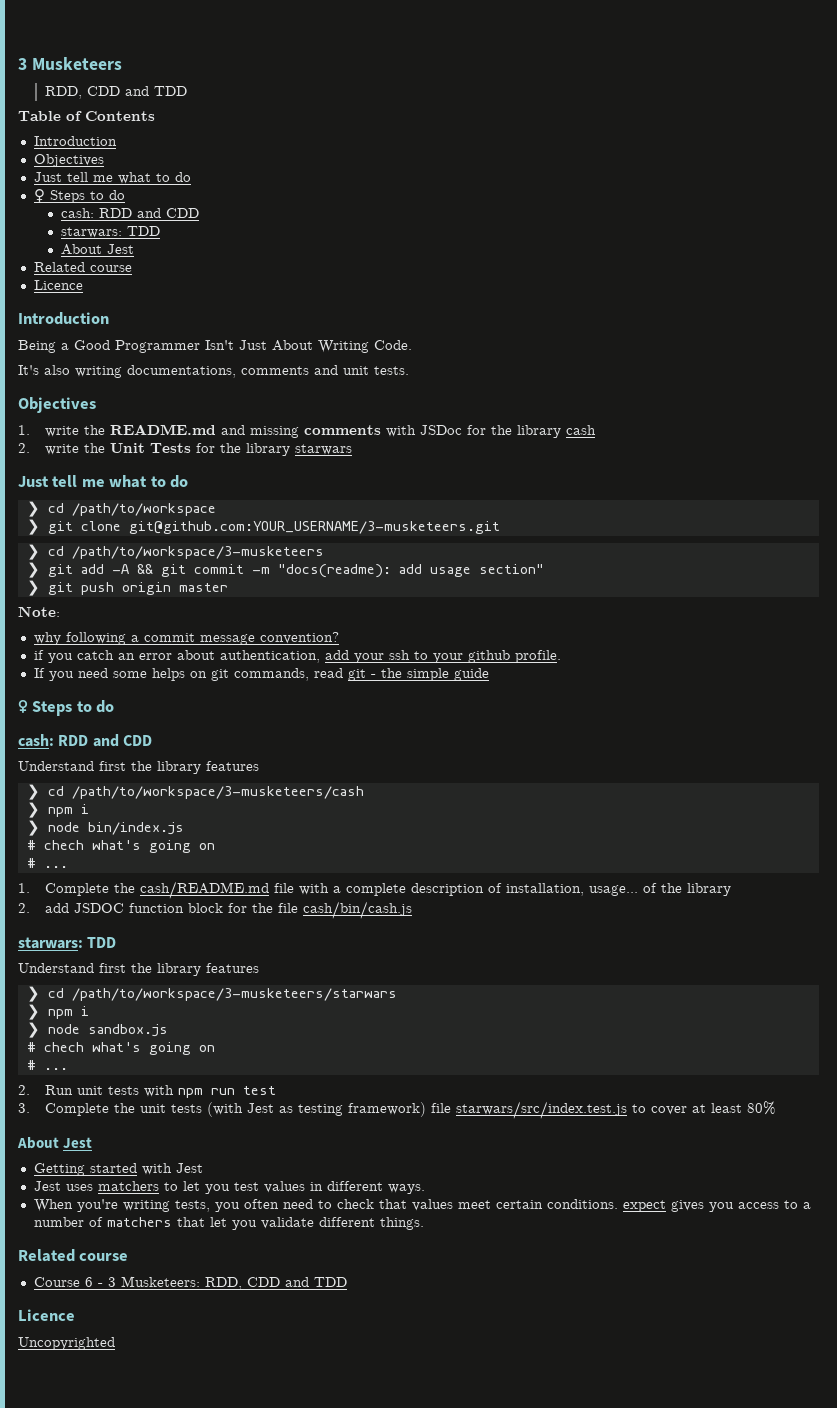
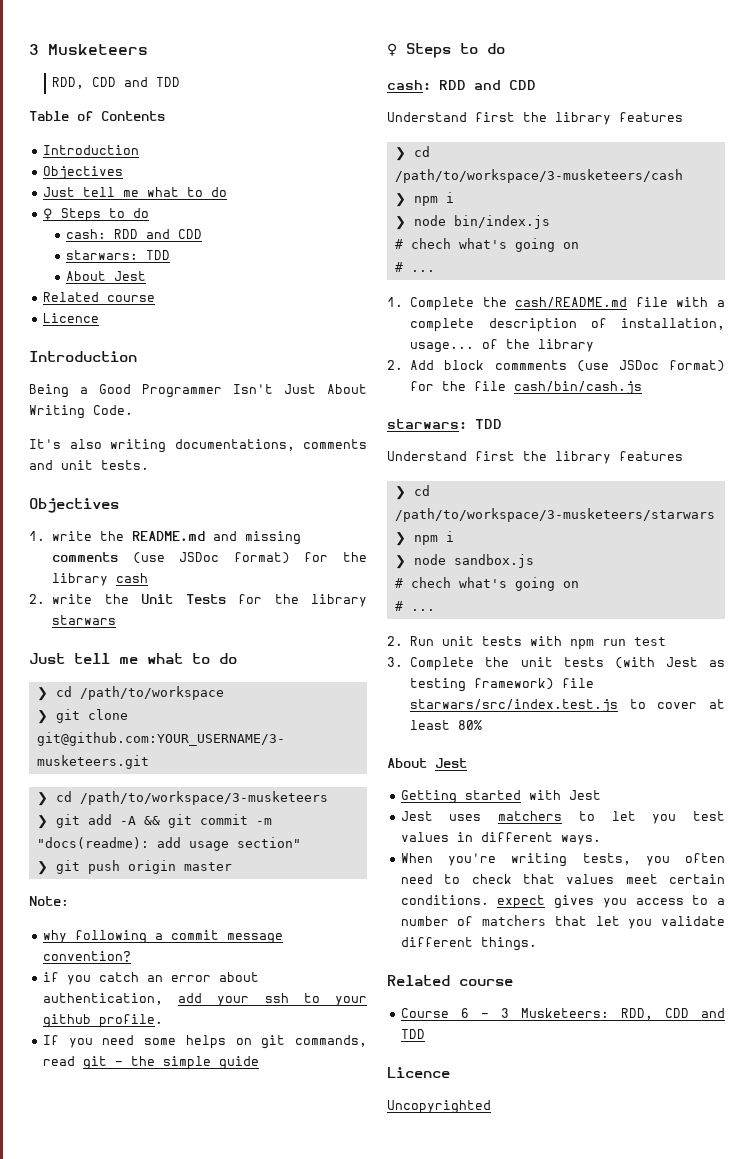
[386,425,463,437] with JSDoc -> [132,552,290,564] (use JSDoc format)
[45,903,224,913] add JSDOC function block -> [410,360,725,372] Add block commments (use JSDoc format)

